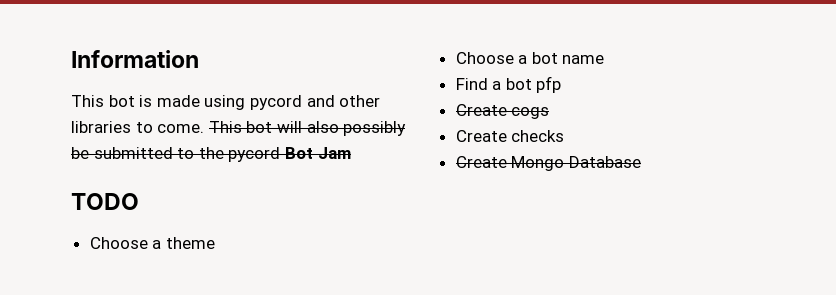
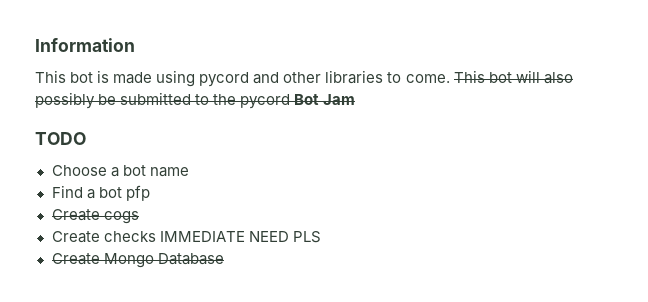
[89,237,215,249] // Choose a theme -> (86, 138) none
(565, 136) none -> [159,231,321,243] IMMEDIATE NEED PLS

